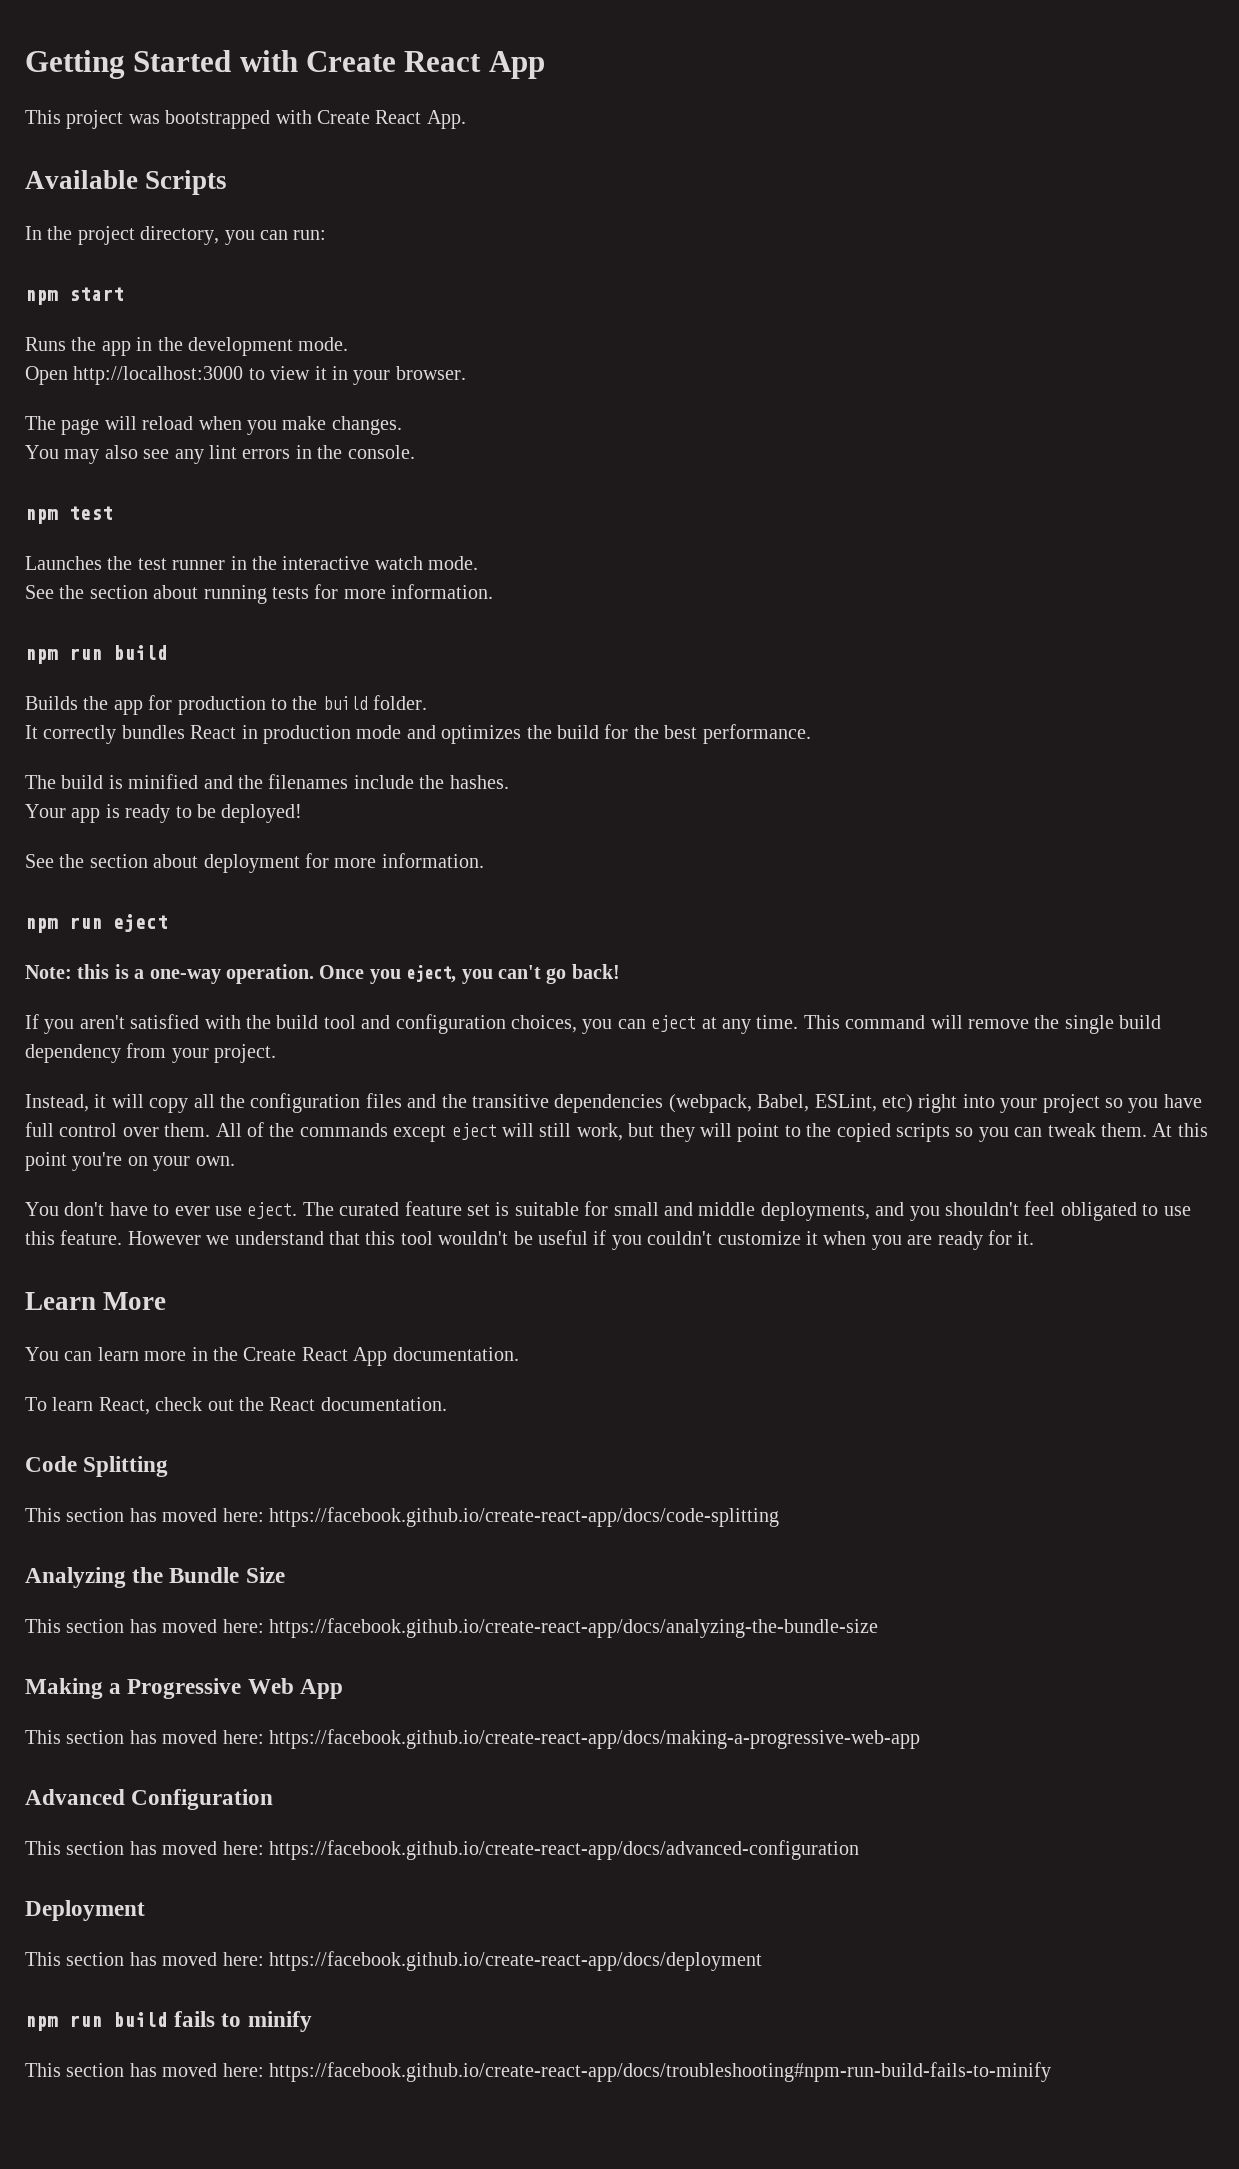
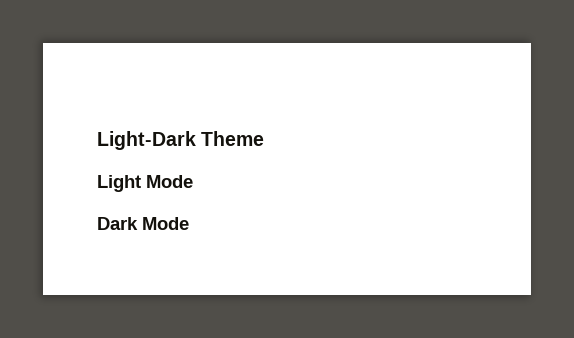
[25,50,545,79] [25,110,466,129] [25,170,228,195] [25,226,327,245] [25,287,124,305] [25,337,349,356] [25,366,466,385] [25,416,402,435] [25,445,415,464] [25,506,113,524] [25,556,479,570] [25,584,494,604] [25,645,168,664] [25,695,428,715] [25,724,811,744] [25,774,509,789] [25,804,303,823] [25,853,484,873] [25,914,168,933] [25,964,620,984] [25,1014,1162,1034] [25,1043,277,1063] [25,1093,1202,1113] [25,1122,1208,1142] [25,1152,235,1171] [25,1201,1191,1221] [25,1230,1035,1250] [25,1292,167,1310] [25,1347,519,1366] [25,1397,447,1415] [25,1456,169,1477] [25,1507,779,1527] [25,1567,285,1588] [25,1618,878,1638] [25,1678,343,1699] [25,1729,920,1749] [25,1789,274,1810] [25,1840,859,1860] [25,1900,145,1921] [25,1951,762,1971] [25,2011,312,2032] [25,2062,1051,2082] Getting Started with Create React App // This project was bootstrapped with Create React App. // Available Scripts // In the project directory, you can run: // npm start // Runs the app in the development mode. // Open http://localhost:3000 to view it in your browser. // The page will reload when you make changes. // You may also see any lint errors in the console. // npm test // Launches the test runner in the interactive watch mode. // See the section about running tests for more information. // npm run build // Builds the app for production to the build folder. // It correctly bundles React in production mode and optimizes the build for the best performance. // The build is minified and the filenames include the hashes. // Your app is ready to be deployed! // See the section about deployment for more information. // npm run eject // Note: this is a one-way operation. Once you eject, you can't go back! // If you aren't satisfied with the build tool and configuration choices, you can eject at any time. This command will remove the single build dependency from your project. // Instead, it will copy all the configuration files and the transitive dependencies (webpack, Babel, ESLint, etc) right into your project so you have full control over them. All of the commands except eject will still work, but they will point to the copied scripts so you can tweak them. At this point you're on your own. // You don't have to ever use eject. The curated feature set is suitable for small and middle deployments, and you shouldn't feel obligated to use this feature. However we understand that this tool wouldn't be useful if you couldn't customize it when you are ready for it. // Learn More // You can learn more in the Create React App documentation. // To learn React, check out the React documentation. // Code Splitting // This section has moved here: https://facebook.github.io/create-react-app/docs/code-splitting // Analyzing the Bundle Size // This section has moved here: https://facebook.github.io/create-react-app/docs/analyzing-the-bundle-size // Making a Progressive Web App // This section has moved here: https://facebook.github.io/create-react-app/docs/making-a-progressive-web-app // Advanced Configuration // This section has moved here: https://facebook.github.io/create-react-app/docs/advanced-configuration // Deployment // This section has moved here: https://facebook.github.io/create-react-app/docs/deployment // npm run build fails to minify // This section has moved here: https://facebook.github.io/create-react-app/docs/troubleshooting#npm-run-build-fails-to-minify -> [97,131,265,150] [97,175,193,192] [97,217,189,230] Light-Dark Theme // Light Mode // Dark Mode

